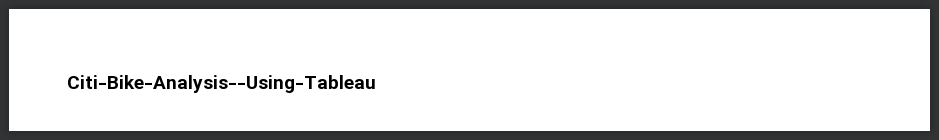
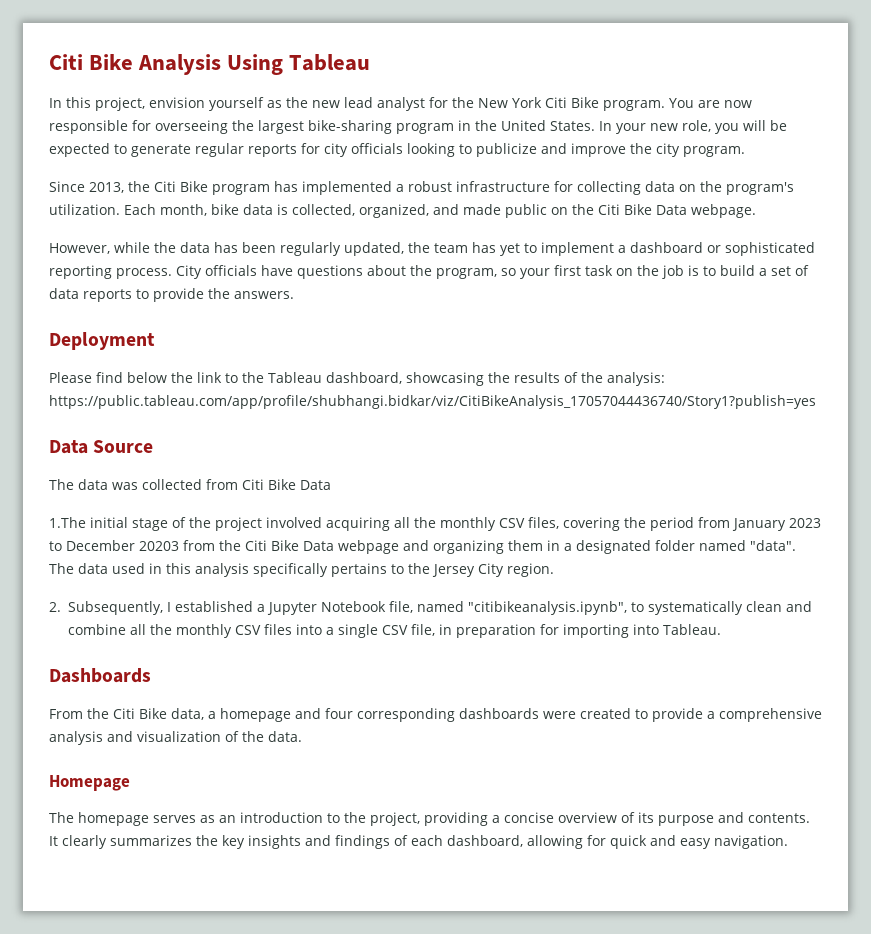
[67,75,376,93] Citi-Bike-Analysis--Using-Tableau -> [49,54,371,75] [49,97,752,111] [49,120,787,134] [49,143,745,157] [49,181,794,195] [49,204,756,218] [49,242,815,256] [49,265,809,279] [49,288,294,302] [49,332,155,350] [49,372,665,386] [49,395,816,409] [49,440,154,454] [49,479,331,490] [49,517,821,531] [49,540,796,554] [49,563,554,577] [49,601,812,615] [67,624,721,638] [49,668,151,683] [49,708,822,722] [49,731,302,745] [49,775,130,791] [49,812,810,826] [49,835,788,849] Citi Bike Analysis Using Tableau // In this project, envision yourself as the new lead analyst for the New York Citi Bike program. You are now responsible for overseeing the largest bike-sharing program in the United States. In your new role, you will be expected to generate regular reports for city officials looking to publicize and improve the city program. // Since 2013, the Citi Bike program has implemented a robust infrastructure for collecting data on the program's utilization. Each month, bike data is collected, organized, and made public on the Citi Bike Data webpage. // However, while the data has been regularly updated, the team has yet to implement a dashboard or sophisticated reporting process. City officials have questions about the program, so your first task on the job is to build a set of data reports to provide the answers. // Deployment // Please find below the link to the Tableau dashboard, showcasing the results of the analysis: https://public.tableau.com/app/profile/shubhangi.bidkar/viz/CitiBikeAnalysis_17057044436740/Story1?publish=yes // Data Source // The data was collected from Citi Bike Data // 1.The initial stage of the project involved acquiring all the monthly CSV files, covering the period from January 2023 to December 20203 from the Citi Bike Data webpage and organizing them in a designated folder named "data". The data used in this analysis specifically pertains to the Jersey City region. // 2. Subsequently, I established a Jupyter Notebook file, named "citibikeanalysis.ipynb", to systematically clean and combine all the monthly CSV files into a single CSV file, in preparation for importing into Tableau. // Dashboards // From the Citi Bike data, a homepage and four corresponding dashboards were created to provide a comprehensive analysis and visualization of the data. // Homepage // The homepage serves as an introduction to the project, providing a concise overview of its purpose and contents. It clearly summarizes the key insights and findings of each dashboard, allowing for quick and easy navigation.

